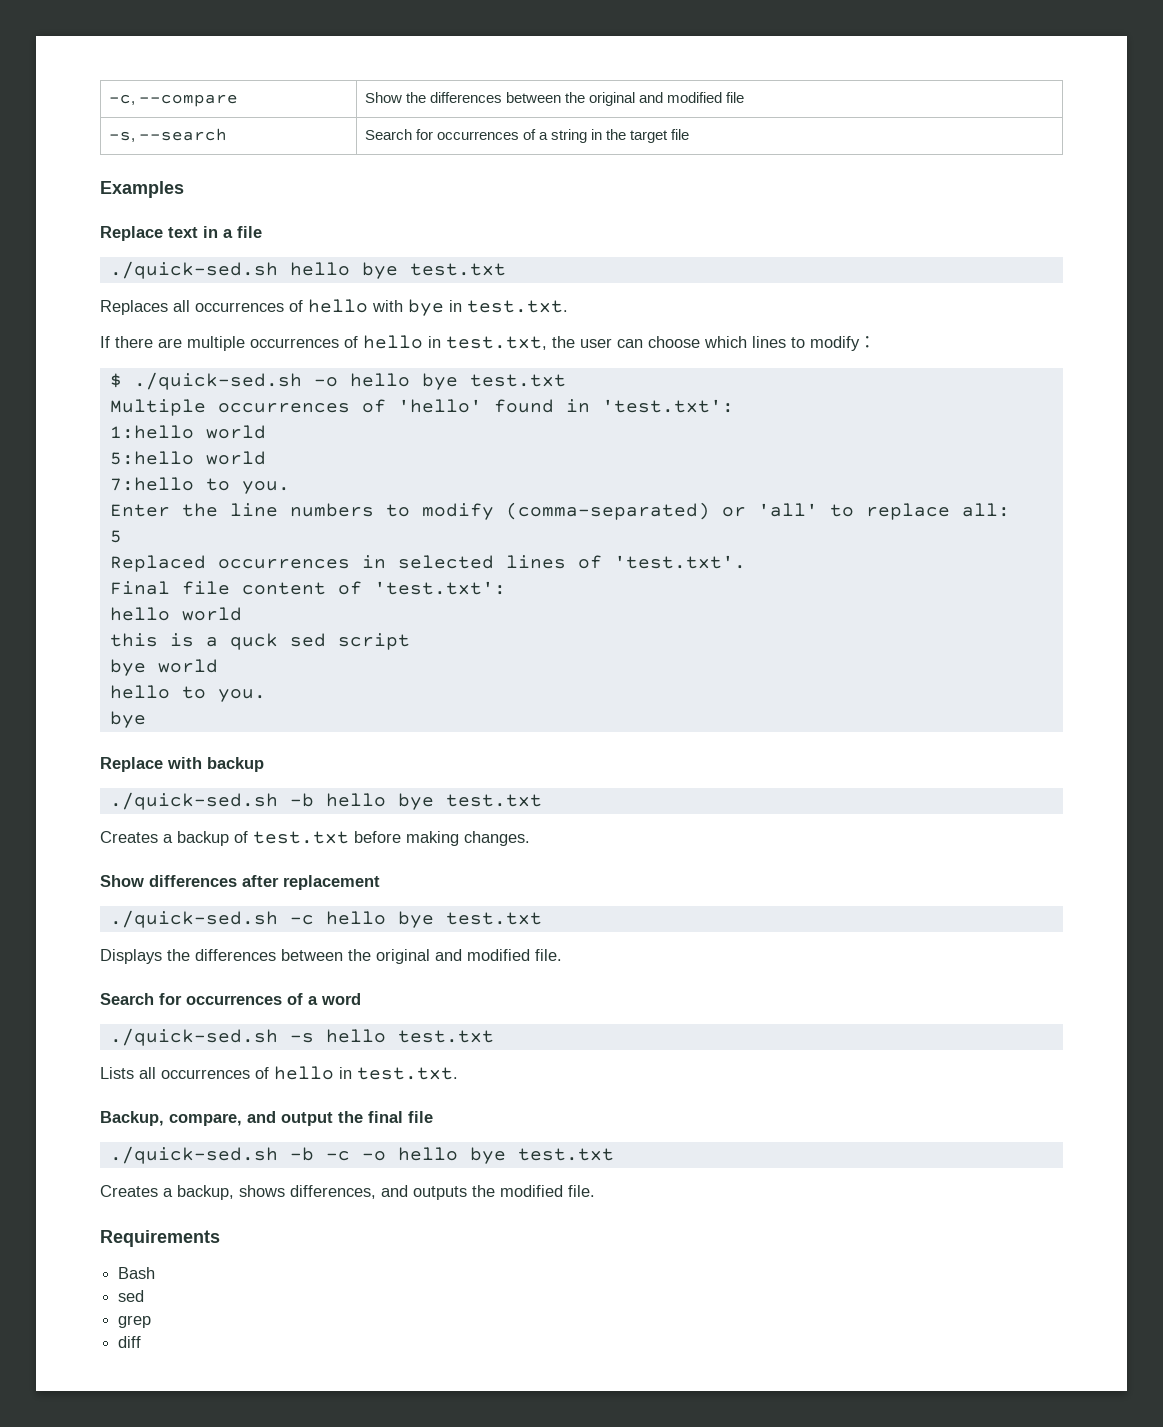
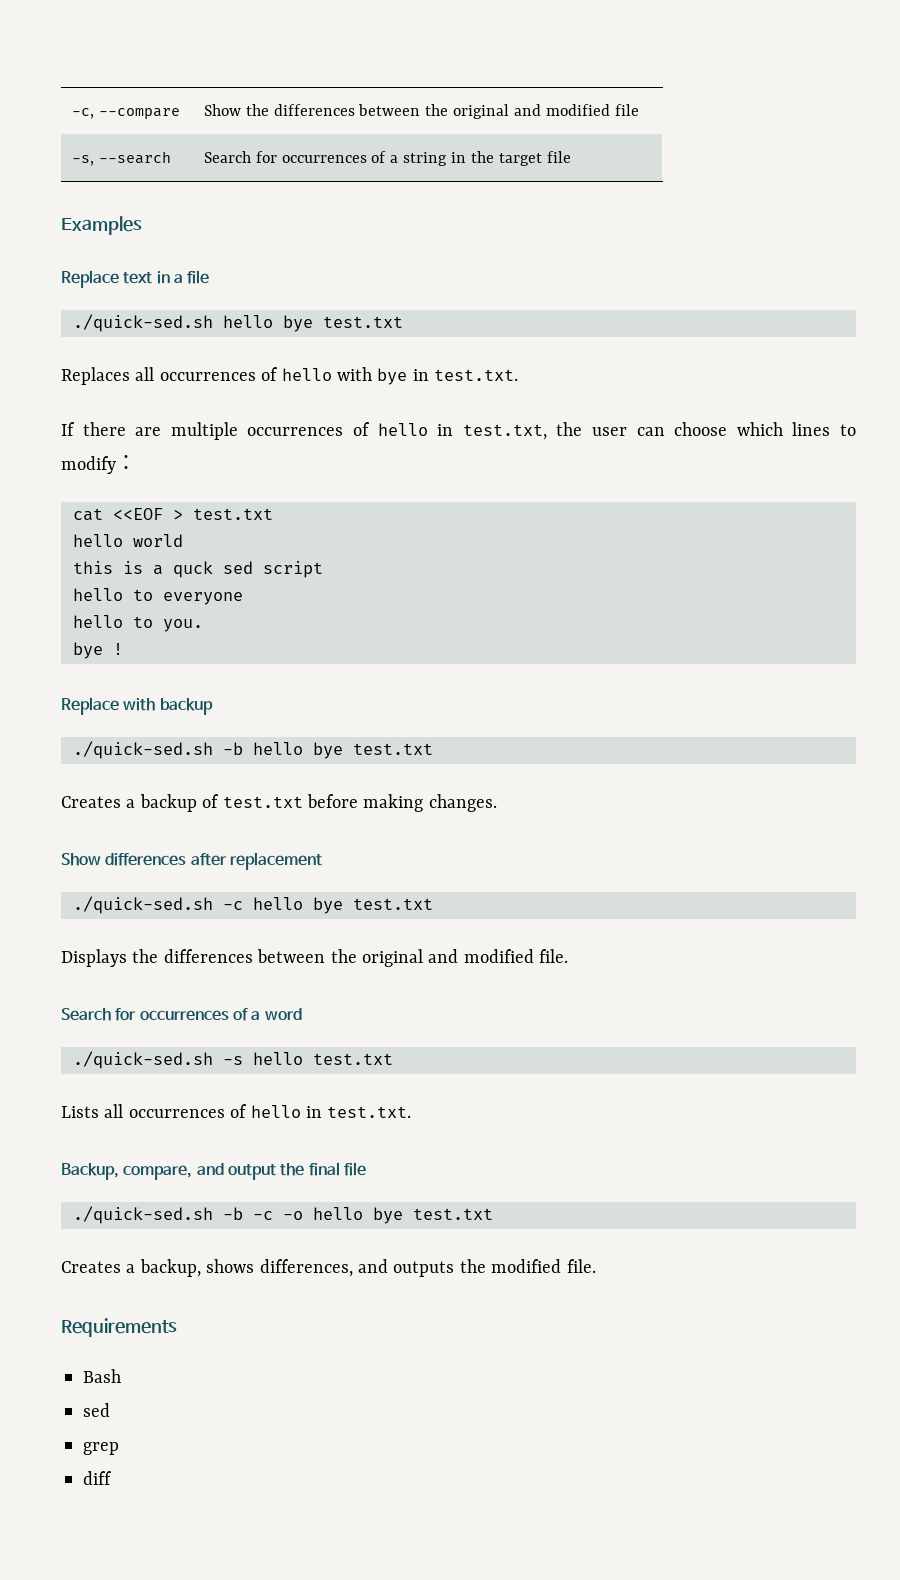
[109,372,566,390] [109,399,734,416] [109,425,266,439] [109,451,266,465] [109,477,290,494] [109,502,1010,520] [109,530,122,543] [109,555,746,572] [109,581,506,595] $ ./quick-sed.sh -o hello bye test.txt // Multiple occurrences of 'hello' found in 'test.txt': // 1:hello world // 5:hello world // 7:hello to you. // Enter the line numbers to modify (comma-separated) or 'all' to replace all: // 5 // Replaced occurrences in selected lines of 'test.txt'. // Final file content of 'test.txt': -> [73,508,273,521] cat <<EOF > test.txt
[109,659,218,676] bye world -> [73,588,243,605] hello to everyone
(146, 719) none -> [113,643,123,655] !

